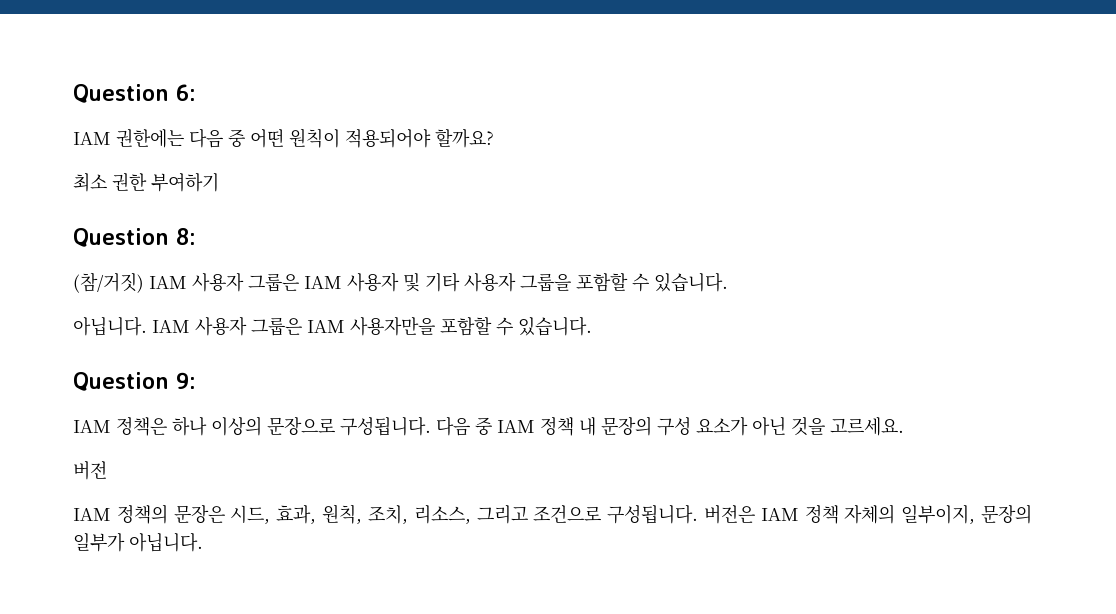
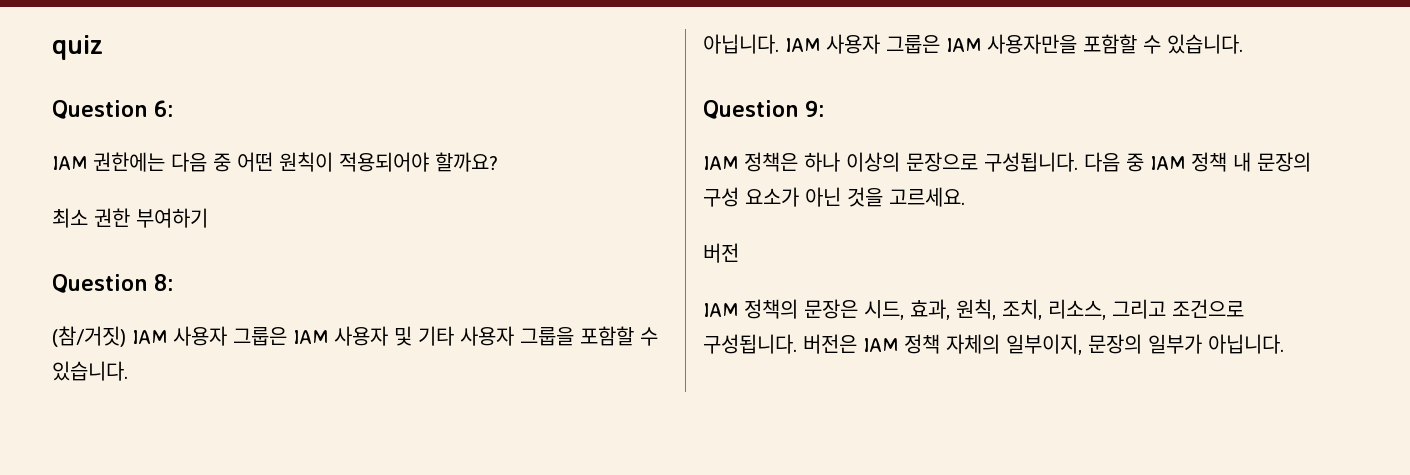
(73, 93) none -> [52,35,103,60] quiz //

